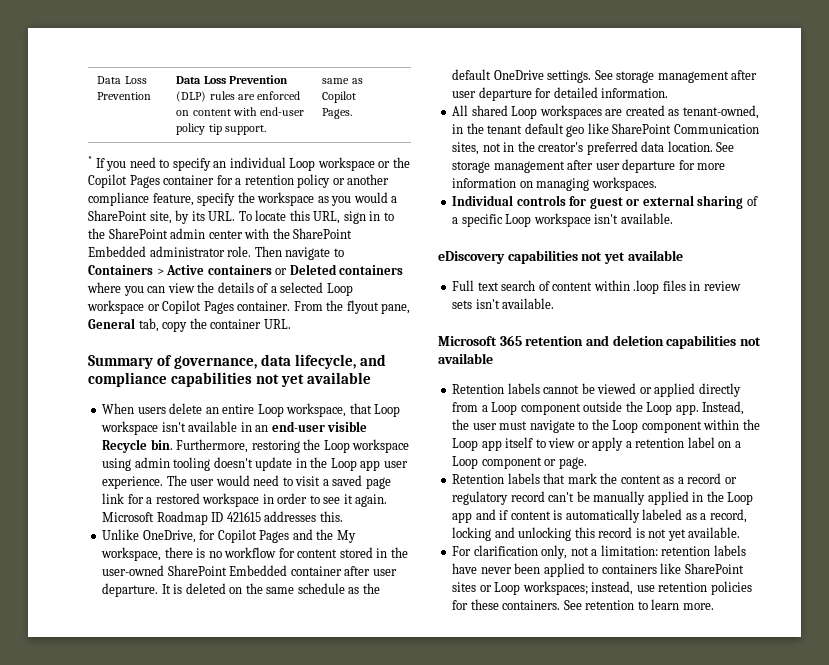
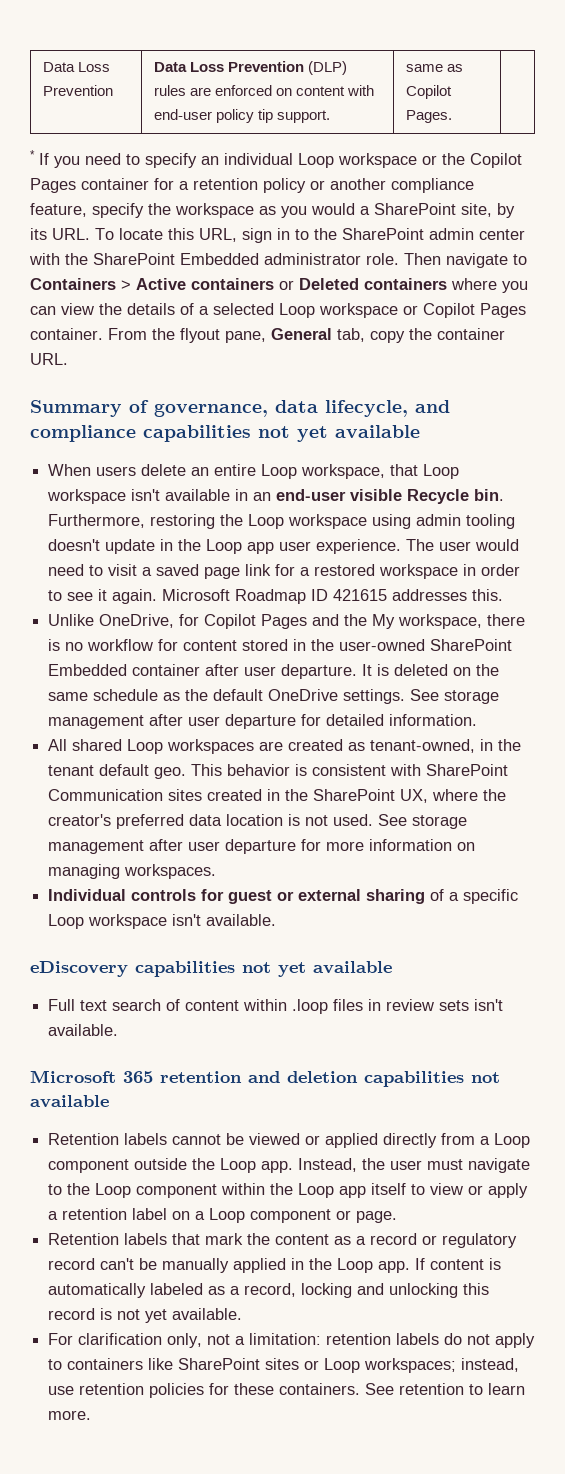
[566,123,759,137] [452,141,713,155] geo like SharePoint Communication sites, not in the creator's preferred data location. -> [154,764,509,779] [48,789,507,803] [48,814,374,829] geo. This behavior is consistent with SharePoint Communication sites created in the SharePoint UX, where the creator's preferred data location is not used.
[452,509,509,523] app and if -> [378,1258,426,1273] app. If
[452,563,585,577] have never been applied -> [444,1333,536,1348] do not apply

